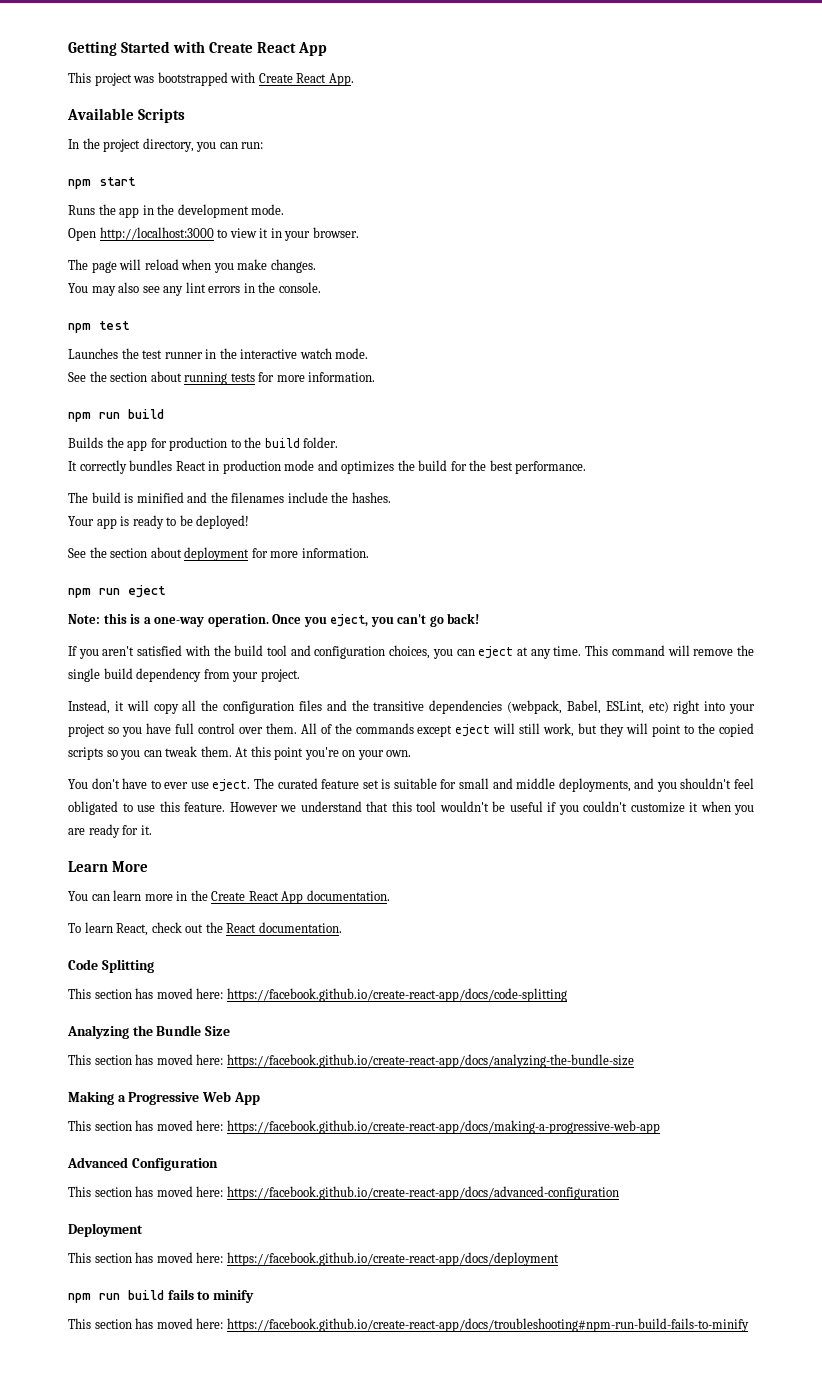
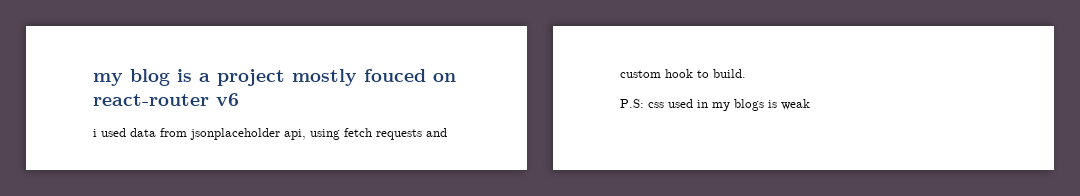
[68,41,328,56] [68,72,354,86] [67,108,185,123] [68,138,264,152] [68,177,136,189] [68,204,285,218] [68,227,359,241] [68,259,316,273] [68,282,321,296] [68,321,130,333] [68,348,369,359] [68,371,376,385] [68,409,164,422] [68,437,339,451] [68,460,587,474] [68,492,391,503] [68,515,250,529] [68,547,369,561] [68,585,166,598] [68,613,480,627] [68,645,754,659] [68,668,300,682] [68,700,756,714] [68,723,754,737] [68,746,412,760] [68,778,754,792] [68,801,754,815] [68,824,152,838] [68,861,148,872] [68,890,390,904] [68,922,342,936] [68,959,154,973] [68,988,567,1002] [67,1025,230,1039] [68,1054,634,1068] [68,1091,260,1105] [68,1120,660,1134] [67,1157,218,1171] [68,1186,619,1200] [68,1223,143,1237] [68,1252,559,1266] [68,1289,254,1303] [68,1318,749,1332] Getting Started with Create React App // This project was bootstrapped with Create React App. // Available Scripts // In the project directory, you can run: // npm start // Runs the app in the development mode. // Open http://localhost:3000 to view it in your browser. // The page will reload when you make changes. // You may also see any lint errors in the console. // npm test // Launches the test runner in the interactive watch mode. // See the section about running tests for more information. // npm run build // Builds the app for production to the build folder. // It correctly bundles React in production mode and optimizes the build for the best performance. // The build is minified and the filenames include the hashes. // Your app is ready to be deployed! // See the section about deployment for more information. // npm run eject // Note: this is a one-way operation. Once you eject, you can't go back! // If you aren't satisfied with the build tool and configuration choices, you can eject at any time. This command will remove the single build dependency from your project. // Instead, it will copy all the configuration files and the transitive dependencies (webpack, Babel, ESLint, etc) right into your project so you have full control over them. All of the commands except eject will still work, but they will point to the copied scripts so you can tweak them. At this point you're on your own. // You don't have to ever use eject. The curated feature set is suitable for small and middle deployments, and you shouldn't feel obligated to use this feature. However we understand that this tool wouldn't be useful if you couldn't customize it when you are ready for it. // Learn More // You can learn more in the Create React App documentation. // To learn React, check out the React documentation. // Code Splitting // This section has moved here: https://facebook.github.io/create-react-app/docs/code-splitting // Analyzing the Bundle Size // This section has moved here: https://facebook.github.io/create-react-app/docs/analyzing-the-bundle-size // Making a Progressive Web App // This section has moved here: https://facebook.github.io/create-react-app/docs/making-a-progressive-web-app // Advanced Configuration // This section has moved here: https://facebook.github.io/create-react-app/docs/advanced-configuration // Deployment // This section has moved here: https://facebook.github.io/create-react-app/docs/deployment // npm run build fails to minify // This section has moved here: https://facebook.github.io/create-react-app/docs/troubleshooting#npm-run-build-fails-to-minify -> [93,69,456,86] [93,93,239,106] [93,128,447,140] [620,69,746,78] [620,99,810,111] my blog is a project mostly fouced on react-router v6 // i used data from jsonplaceholder api, using fetch requests and custom hook to build. // P.S: css used in my blogs is weak

